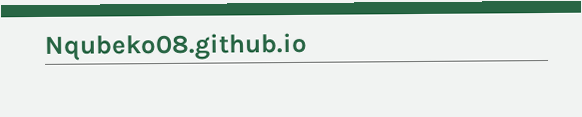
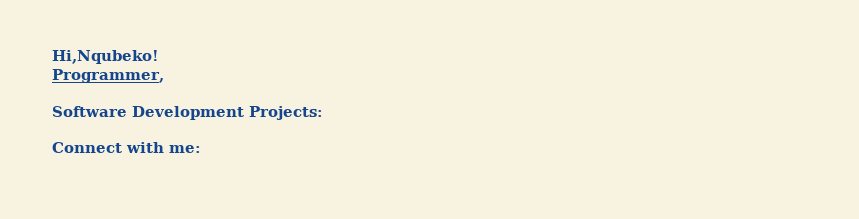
[44,32,308,61] Nqubeko08.github.io -> [52,50,159,64] [52,69,164,83] [52,106,323,120] [52,142,201,153] Hi,Nqubeko! // Programmer, // Software Development Projects: // Connect with me:

